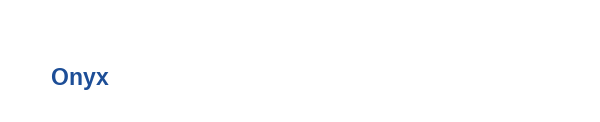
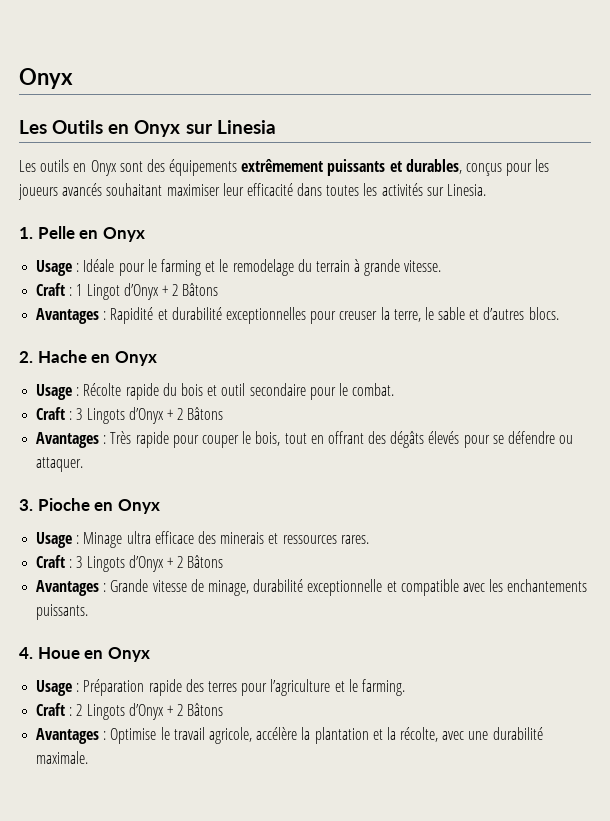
[51,68,109,90] Onyx -> [19,68,73,89] [19,120,276,137] [19,159,550,176] [18,183,487,200] [19,226,145,242] [36,259,442,276] [36,283,219,300] [36,307,559,324] [19,350,157,366] [36,383,395,400] [36,407,224,424] [36,431,574,448] [36,457,84,472] [19,498,160,514] [36,531,369,548] [36,555,224,572] [36,579,588,596] [36,604,89,620] [19,647,150,662] [36,679,405,696] [36,703,224,720] [36,727,543,744] [36,751,89,764] Onyx // Les Outils en Onyx sur Linesia // Les outils en Onyx sont des équipements extrêmement puissants et durables, conçus pour les joueurs avancés souhaitant maximiser leur efficacité dans toutes les activités sur Linesia. // 1. Pelle en Onyx // Usage : Idéale pour le farming et le remodelage du terrain à grande vitesse. // Craft : 1 Lingot d’Onyx + 2 Bâtons // Avantages : Rapidité et durabilité exceptionnelles pour creuser la terre, le sable et d’autres blocs. // 2. Hache en Onyx // Usage : Récolte rapide du bois et outil secondaire pour le combat. // Craft : 3 Lingots d’Onyx + 2 Bâtons // Avantages : Très rapide pour couper le bois, tout en offrant des dégâts élevés pour se défendre ou attaquer. // 3. Pioche en Onyx // Usage : Minage ultra efficace des minerais et ressources rares. // Craft : 3 Lingots d’Onyx + 2 Bâtons // Avantages : Grande vitesse de minage, durabilité exceptionnelle et compatible avec les enchantements puissants. // 4. Houe en Onyx // Usage : Préparation rapide des terres pour l’agriculture et le farming. // Craft : 2 Lingots d’Onyx + 2 Bâtons // Avantages : Optimise le travail agricole, accélère la plantation et la récolte, avec une durabilité maximale.

